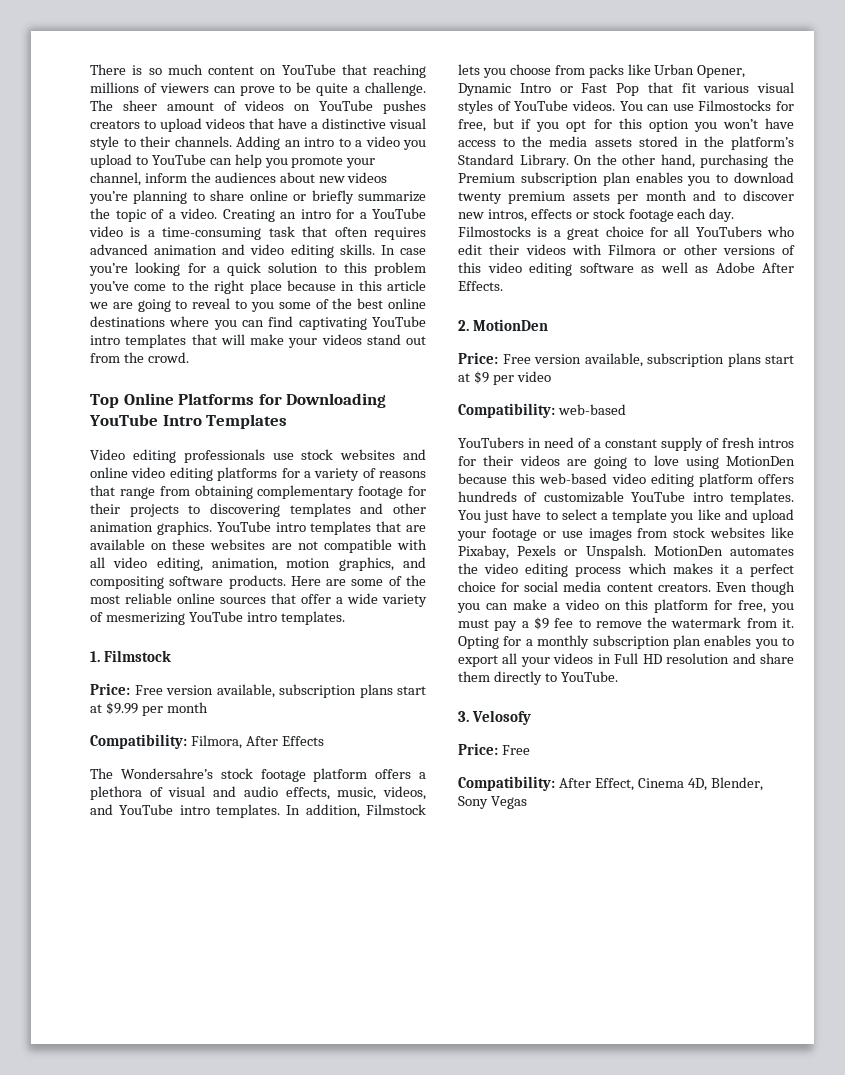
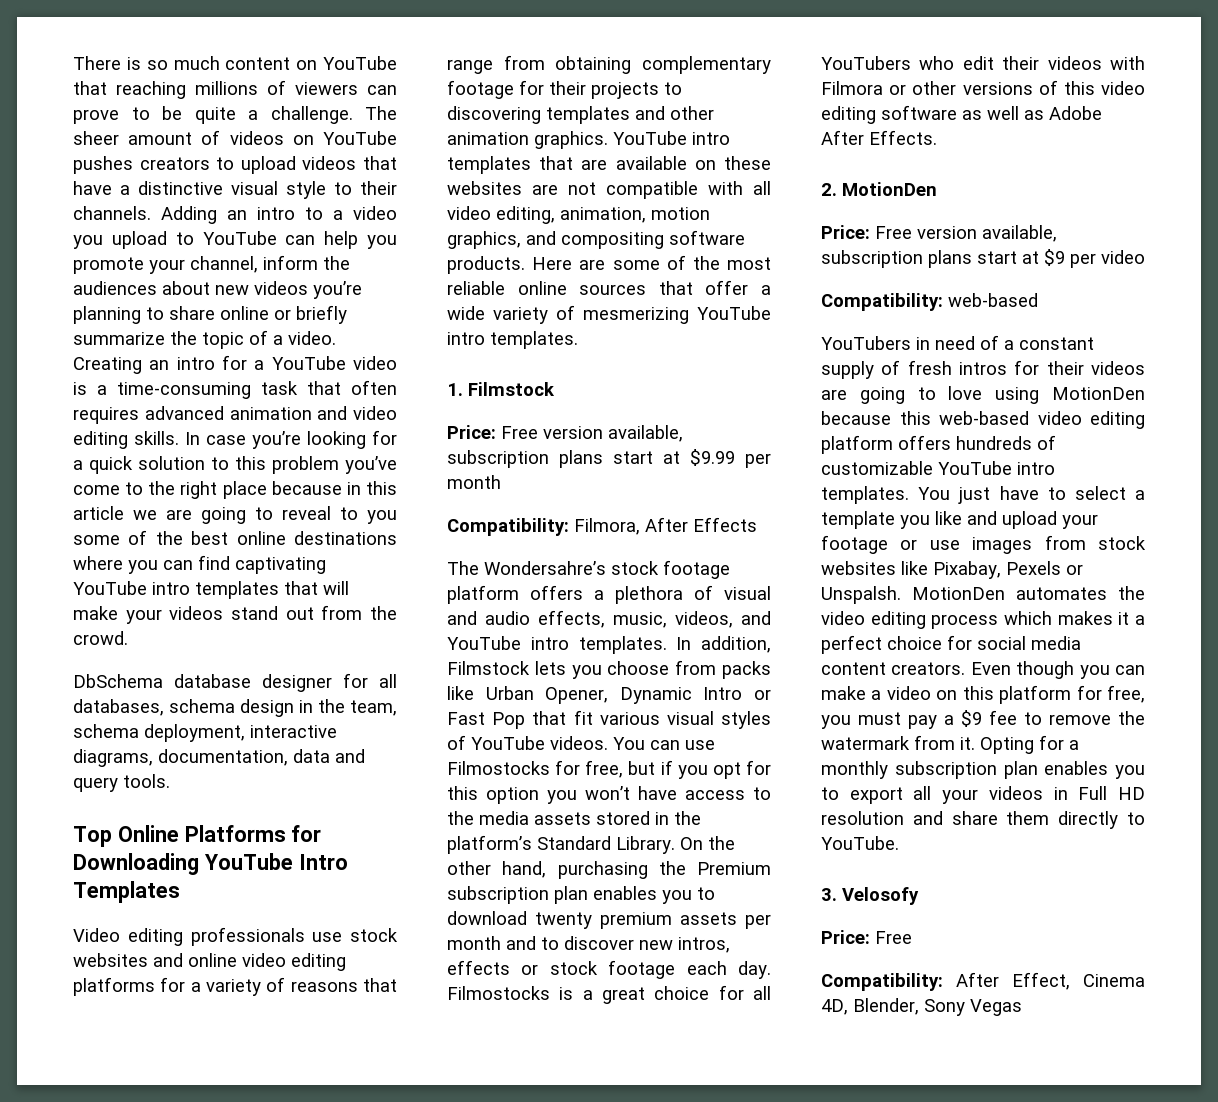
(189, 357) none -> [73,673,397,692] [73,699,397,717] [73,724,337,742] [73,749,365,767] [73,774,170,792] // DbSchema database designer for all databases, schema design in the team, schema deployment, interactive diagrams, documentation, data and query tools.

